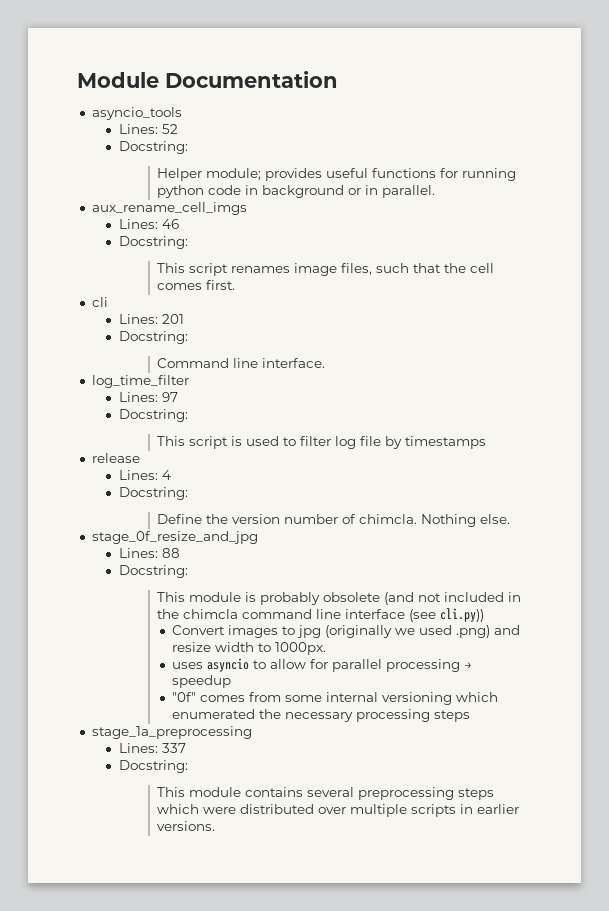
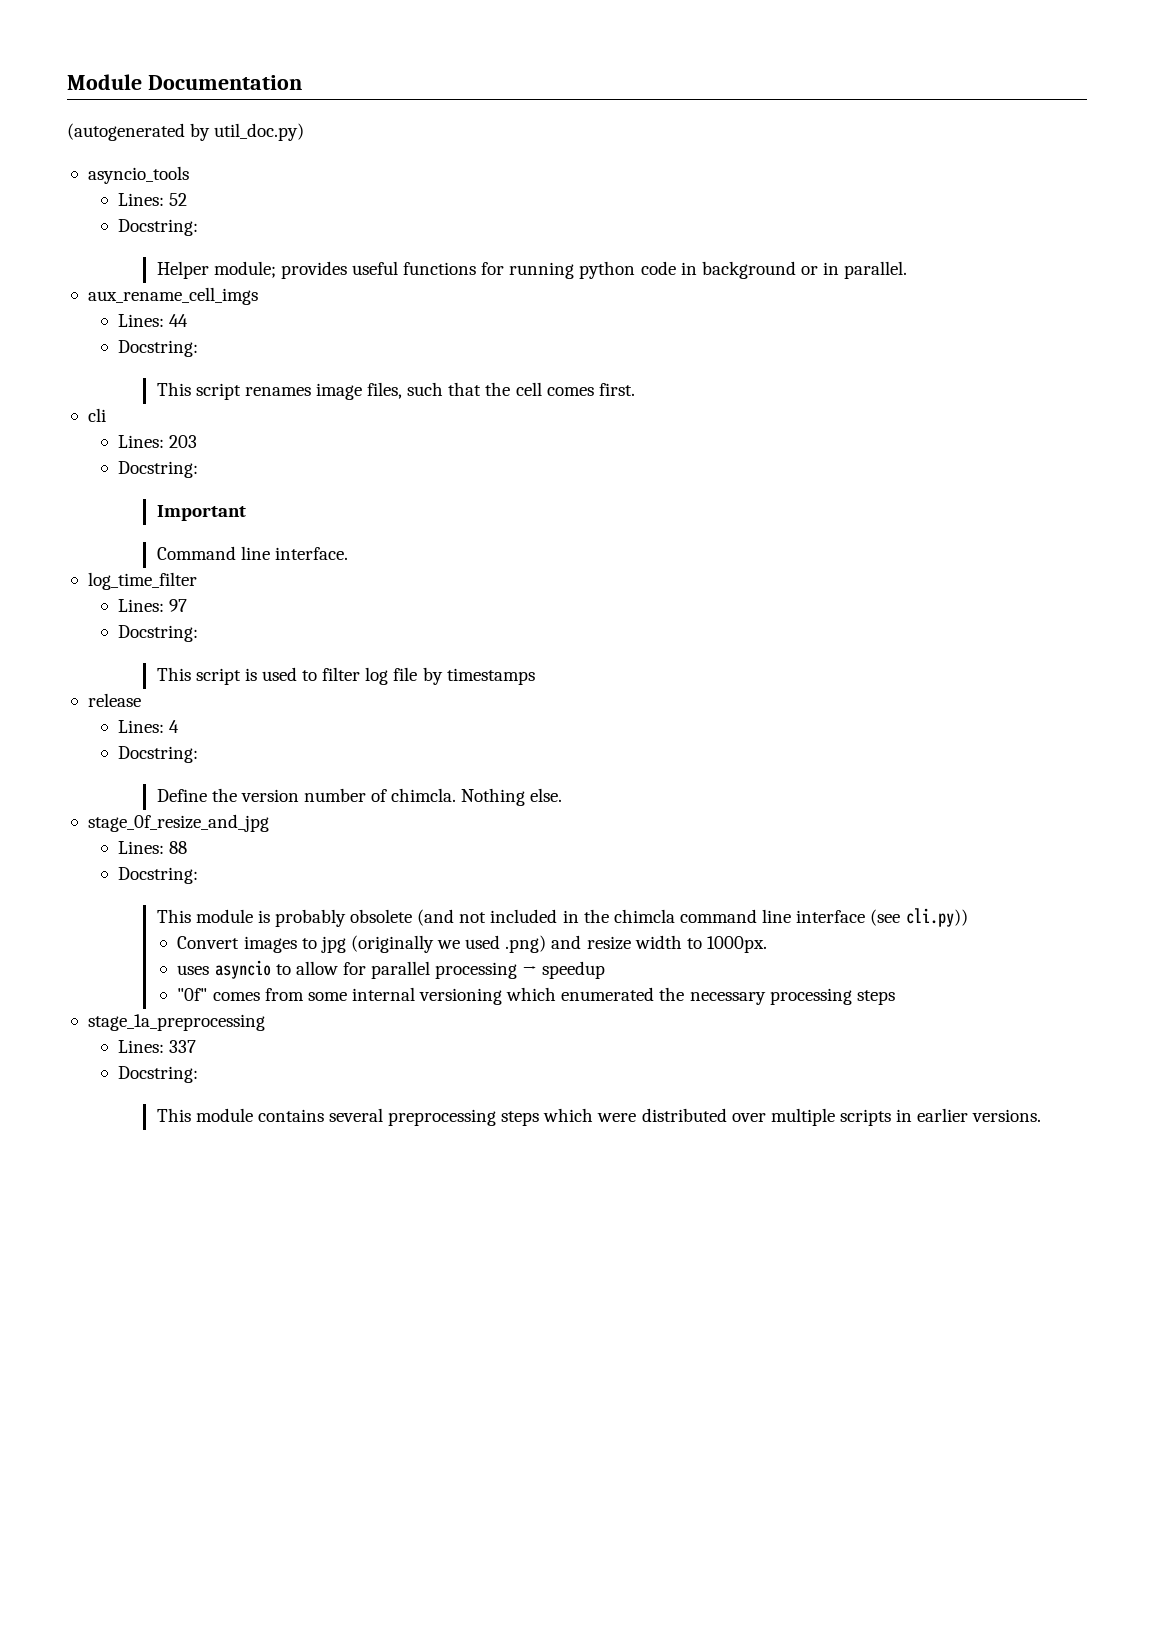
(338, 79) none -> [67,123,305,141] // (autogenerated by util_doc.py)
[161,219,179,229] 46 -> [168,314,188,327] 44
[161,314,184,324] [118,331,188,344] 201 // Docstring: -> [168,435,197,448] [117,461,198,478] [156,505,246,521] 203 // Docstring: // Important

